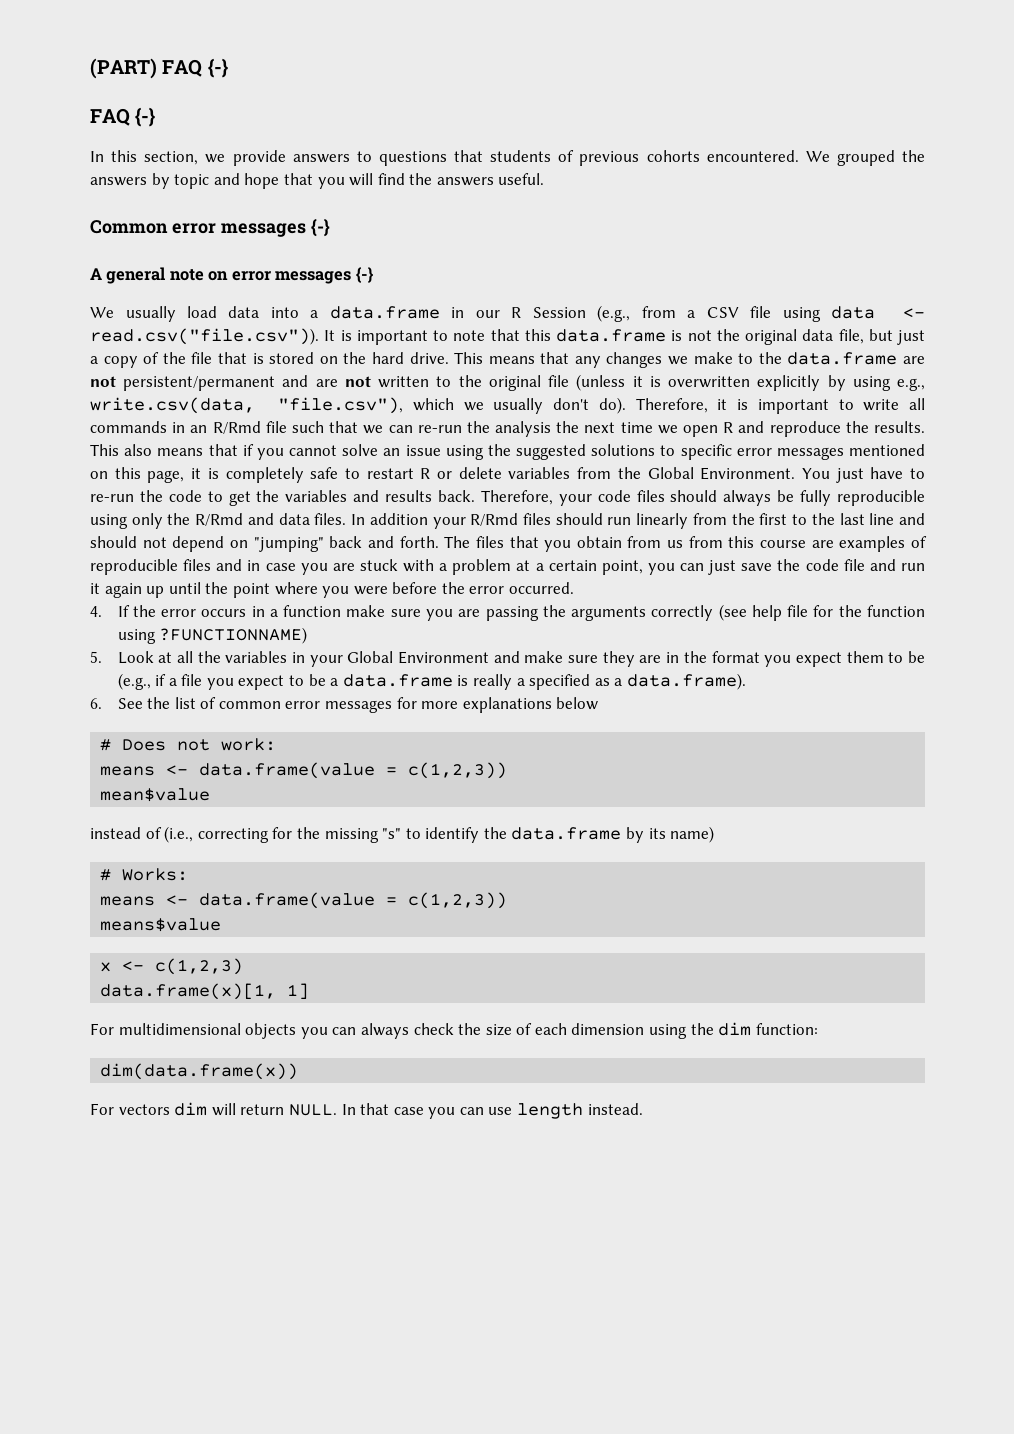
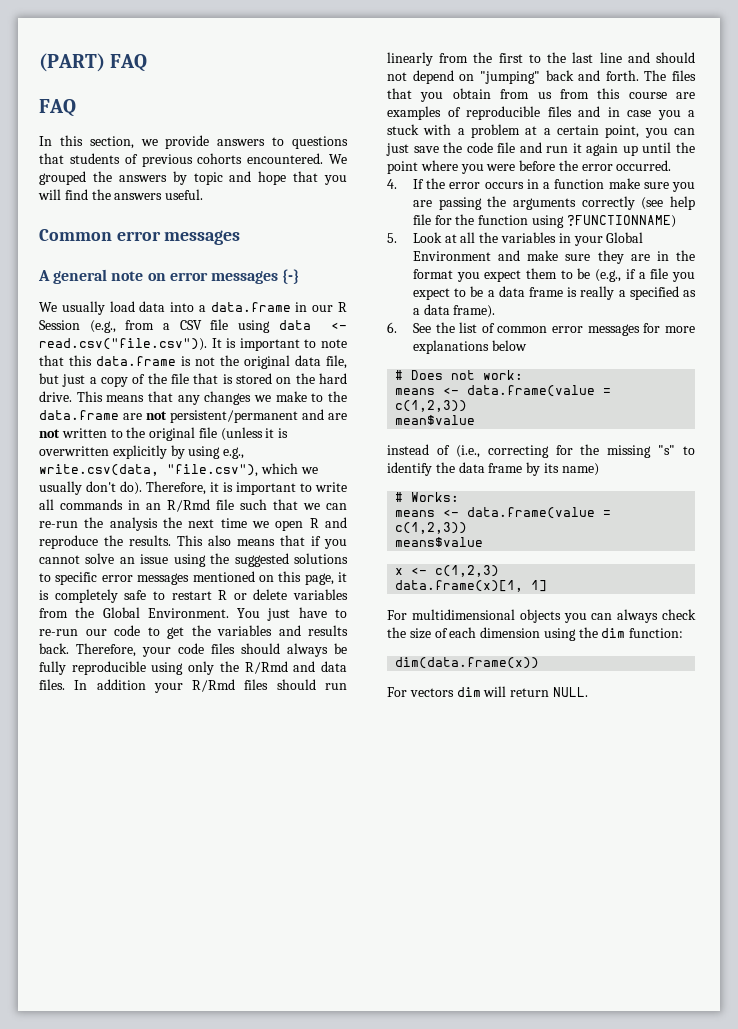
[207,58,228,78] [90,107,156,127] {-} // FAQ {-} -> [39,99,76,117] // FAQ
[310,218,330,237] {-} -> (241, 237) none
[139,490,163,502] the -> [85,629,107,636] our
[332,563,355,571] are -> [688,110,695,117] a
[342,674,453,687] data.frame -> [498,286,563,297] data frame
[626,673,746,690] data.frame). -> [423,304,496,318] data frame).
[511,827,622,840] data.frame -> [458,462,523,473] data frame
[341,1103,643,1119] In that case you can use length instead. -> (588, 692) none

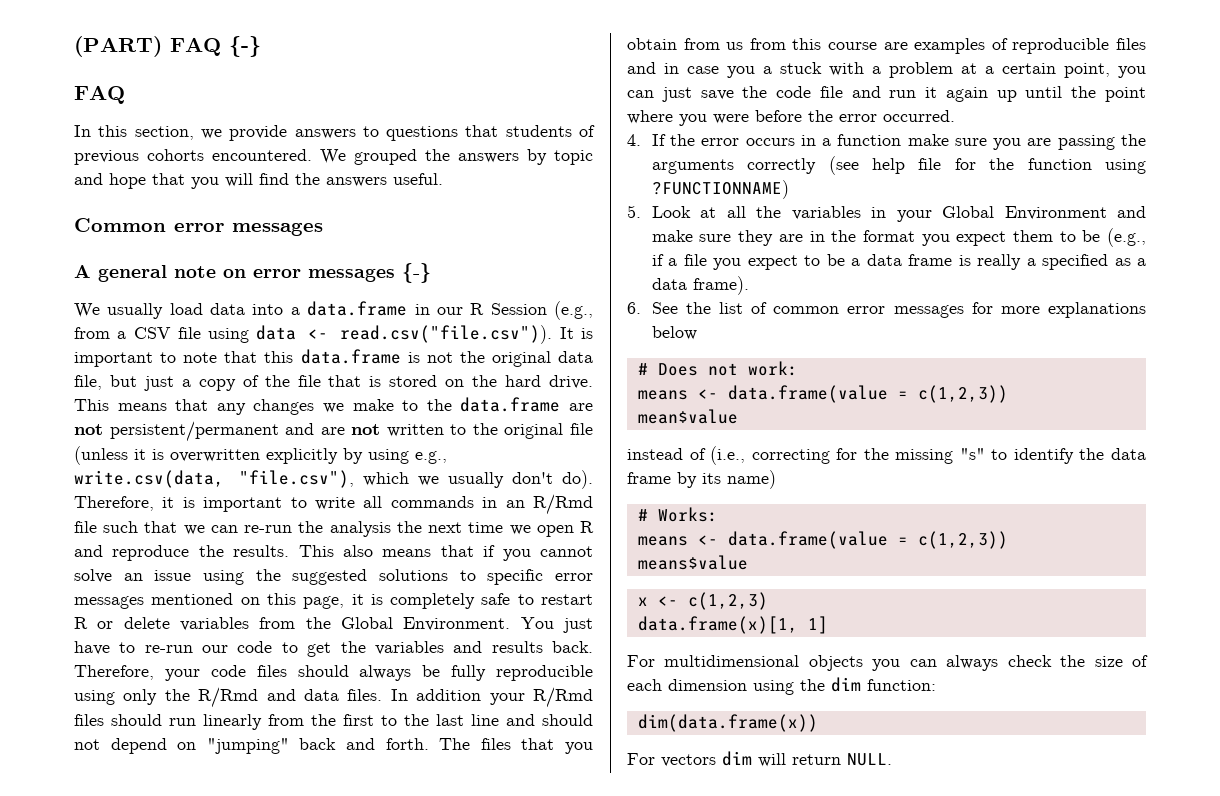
(148, 63) none -> [229,36,261,57] {-}

